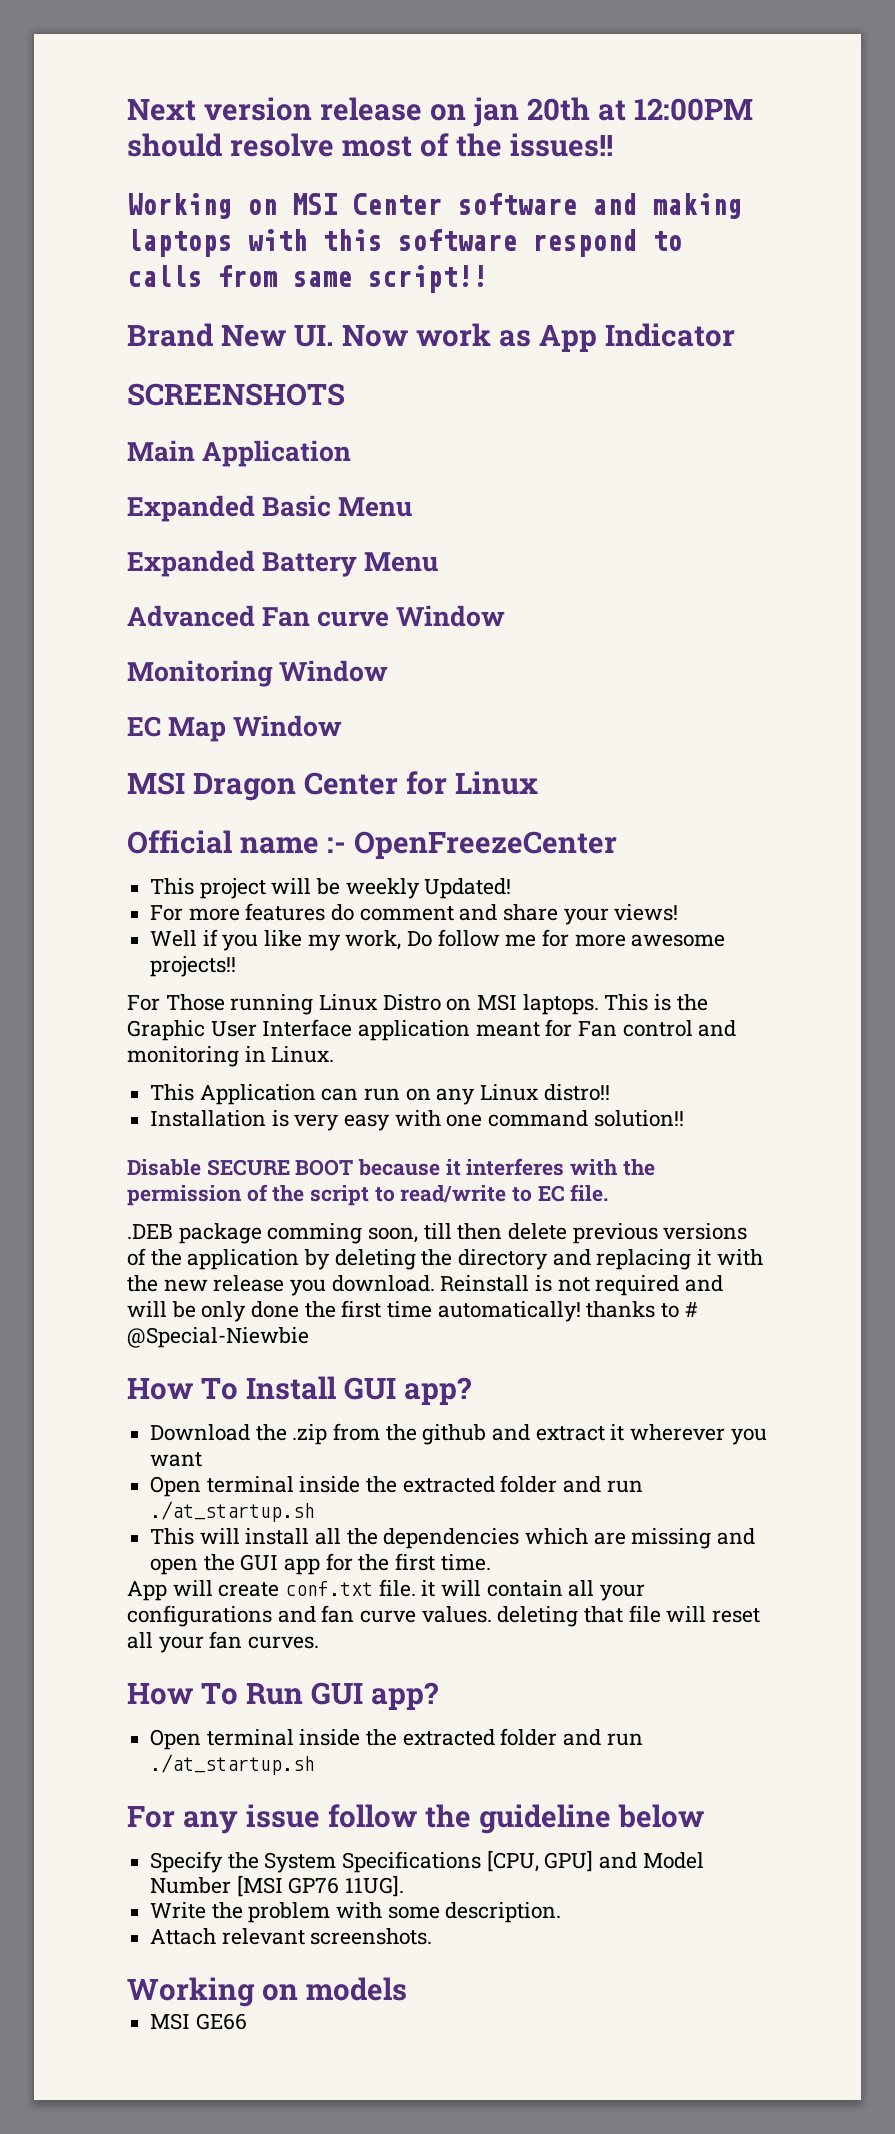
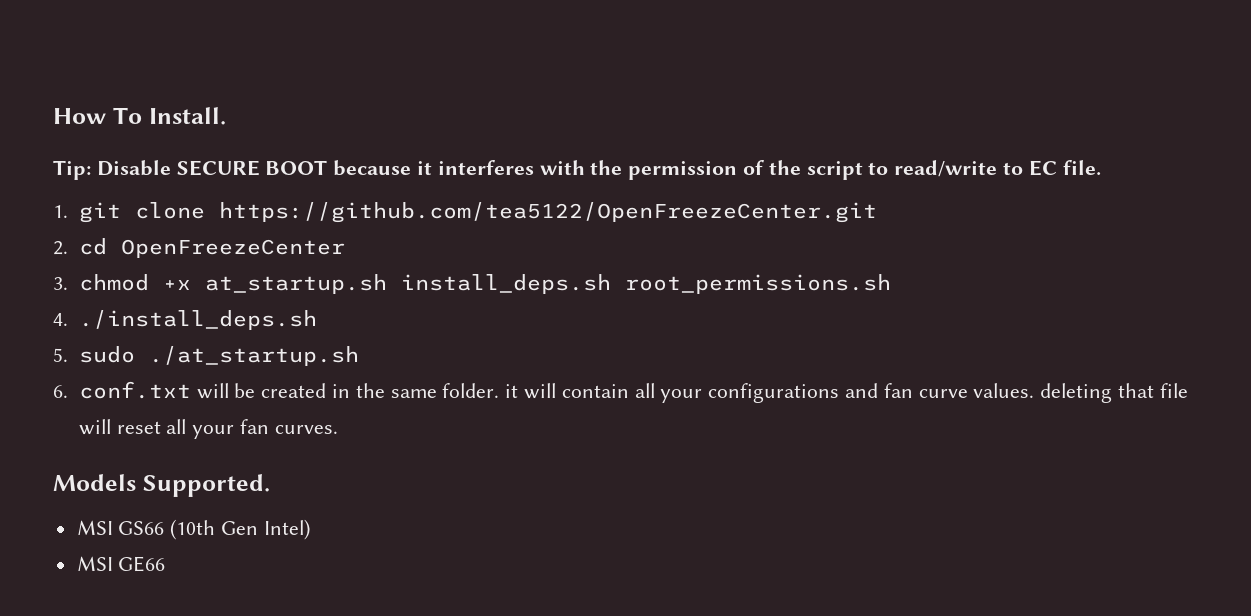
[127,97,753,127] [127,133,613,157] [127,193,742,219] [127,229,682,257] [127,265,487,293] [127,323,735,352] [127,383,345,406] [127,440,352,467] [127,495,414,522] [127,550,440,577] [127,605,506,627] [127,660,389,687] [127,715,343,742] [127,771,538,801] [127,830,617,859] [150,878,512,899] [150,903,679,925] [150,929,726,951] [150,956,237,977] [127,994,708,1015] [127,1019,737,1041] [127,1046,335,1067] [150,1084,610,1105] [150,1110,684,1131] Next version release on jan 20th at 12:00PM should resolve most of the issues!! // Working on MSI Center software and making laptops with this software respond to calls from same script!! // Brand New UI. Now work as App Indicator // SCREENSHOTS // Main Application // Expanded Basic Menu // Expanded Battery Menu // Advanced Fan curve Window // Monitoring Window // EC Map Window // MSI Dragon Center for Linux // Official name :- OpenFreezeCenter // This project will be weekly Updated! // For more features do comment and share your views! // Well if you like my work, Do follow me for more awesome projects!! // For Those running Linux Distro on MSI laptops. This is the Graphic User Interface application meant for Fan control and monitoring in Linux. // This Application can run on any Linux distro!! // Installation is very easy with one command solution!! // -> [53,107,226,125] [53,160,91,180] How To Install. // Tip:
[127,1223,748,1244] [127,1248,763,1270] [127,1275,724,1296] [127,1300,698,1322] [127,1327,309,1348] [127,1376,472,1405] [150,1423,767,1445] [150,1452,203,1467] [150,1475,643,1497] [150,1501,316,1522] [150,1528,756,1549] [150,1553,491,1575] [127,1579,416,1601] .DEB package comming soon, till then delete previous versions of the application by deleting the directory and replacing it with the new release you download. Reinstall is not required and will be only done the first time automatically! thanks to # @Special-Niewbie // How To Install GUI app? // Download the .zip from the github and extract it wherever you want // Open terminal inside the extracted folder and run ./at_startup.sh // This will install all the dependencies which are missing and open the GUI app for the first time. // App will create conf.txt file. -> [53,202,877,223] [53,238,345,258] [53,274,891,294] [53,310,317,330] [53,346,359,366] [53,381,500,399] 1. git clone https://github.com/tea5122/OpenFreezeCenter.git // 2. cd OpenFreezeCenter // 3. chmod +x at_startup.sh install_deps.sh root_permissions.sh // 4. ./install_deps.sh // 5. sudo ./at_startup.sh // 6. conf.txt will be created in the same folder.
[127,1682,439,1710] [150,1728,643,1750] [150,1754,316,1775] [127,1804,704,1834] [150,1850,704,1873] [150,1875,405,1897] [150,1902,562,1923] [150,1928,433,1945] [127,1977,407,2007] How To Run GUI app? // Open terminal inside the extracted folder and run ./at_startup.sh // For any issue follow the guideline below // Specify the System Specifications [CPU, GPU] and Model Number [MSI GP76 11UG]. // Write the problem with some description. // Attach relevant screenshots. // Working on models -> [53,474,270,497] [76,519,310,540] Models Supported. // MSI GS66 (10th Gen Intel)

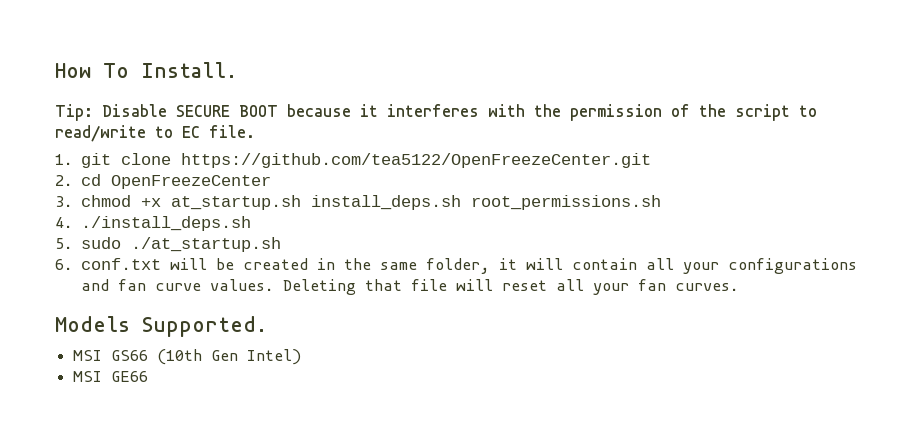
[442,383,500,398] folder. -> [426,258,491,274] folder,
[1040,383,1113,403] deleting -> [283,279,357,295] Deleting

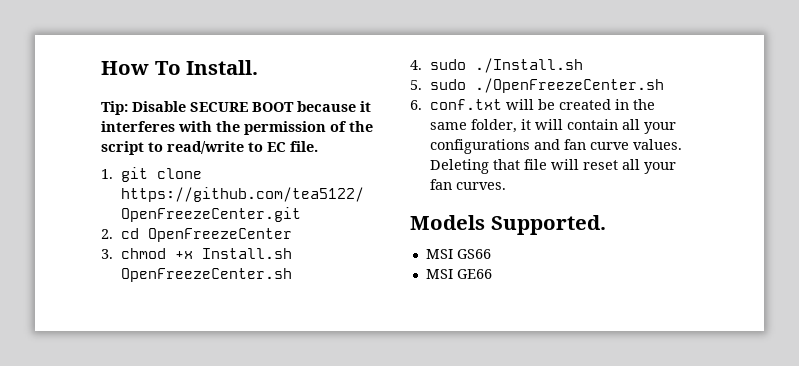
[171,195,662,210] [55,216,252,231] [55,237,282,252] at_startup.sh install_deps.sh root_permissions.sh // 4. ./install_deps.sh // 5. sudo ./at_startup.sh -> [201,248,292,259] [120,268,292,282] [410,58,583,73] [410,78,664,93] Install.sh OpenFreezeCenter.sh // 4. sudo ./Install.sh // 5. sudo ./OpenFreezeCenter.sh
[157,349,302,365] (10th Gen Intel) -> (491, 254) none

